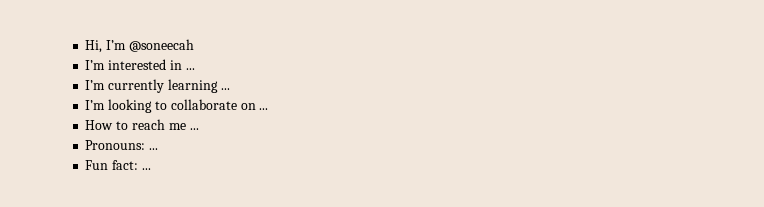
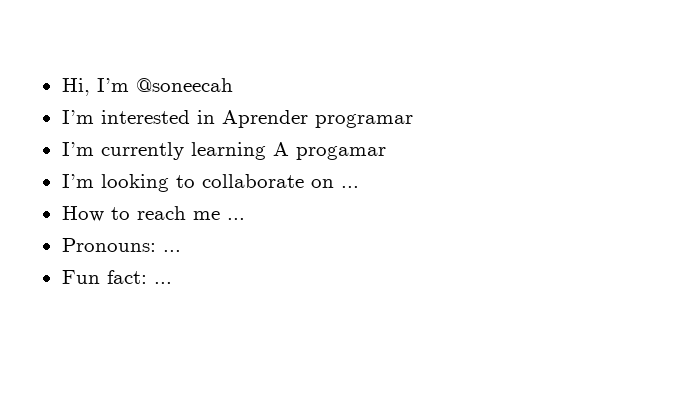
[185,68,195,70] ... -> [221,110,413,128] Aprender programar
[220,88,230,90] ... -> [272,142,386,160] A progamar

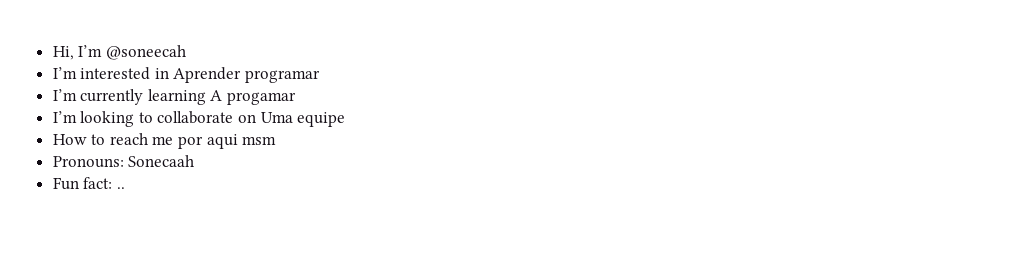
[340,186,359,188] ... -> [260,112,346,127] Uma equipe
[226,218,245,220] ... -> [178,134,277,149] por aqui msm
[162,250,181,252] ... -> [128,155,195,167] Sonecaah
[153,282,172,284] ... -> [116,187,125,189] ..

